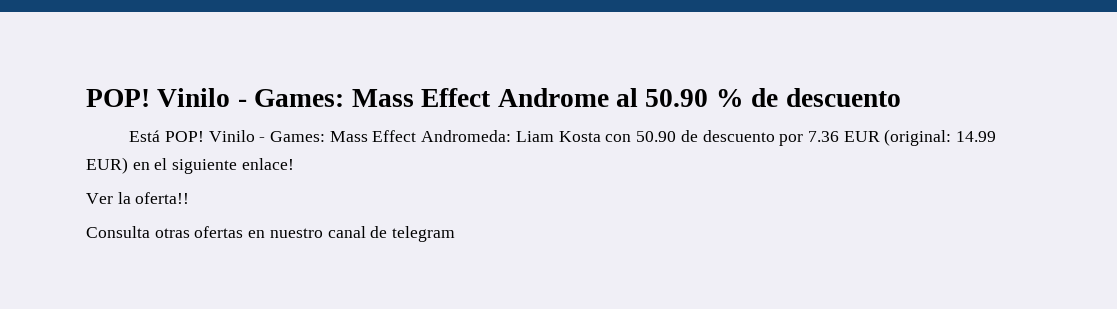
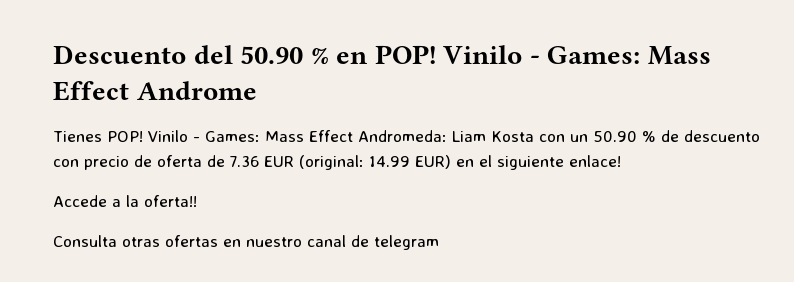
(86, 98) none -> [53,45,369,65] Descuento del 50.90 % en
[615,88,901,107] [129,130,161,142] al 50.90 % de descuento // Está -> [53,131,102,142] // Tienes
[636,130,804,146] 50.90 de descuento por -> [570,130,760,142] [53,155,225,170] un 50.90 % de descuento con precio de oferta de
[86,193,113,204] Ver -> [53,195,121,207] Accede a

